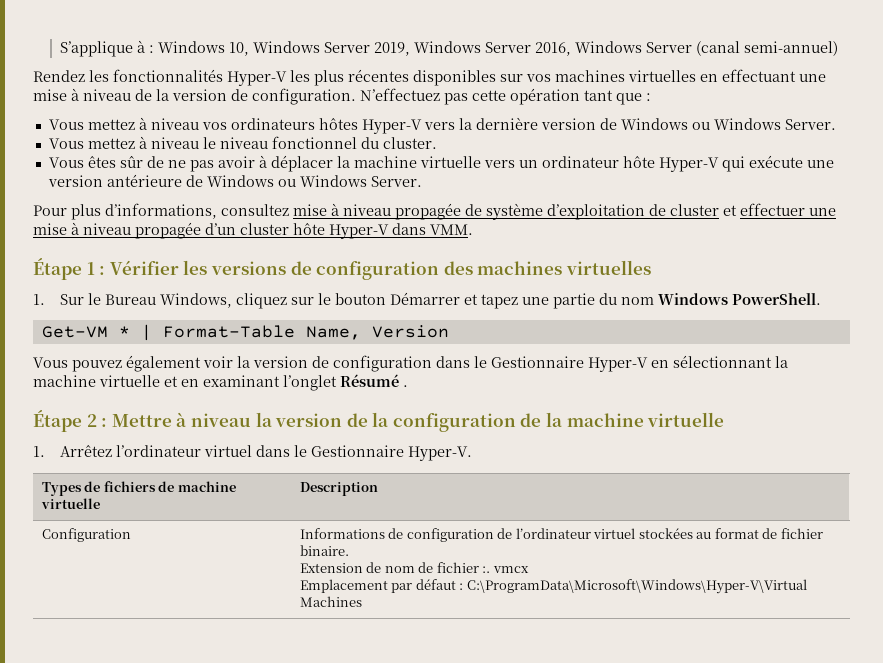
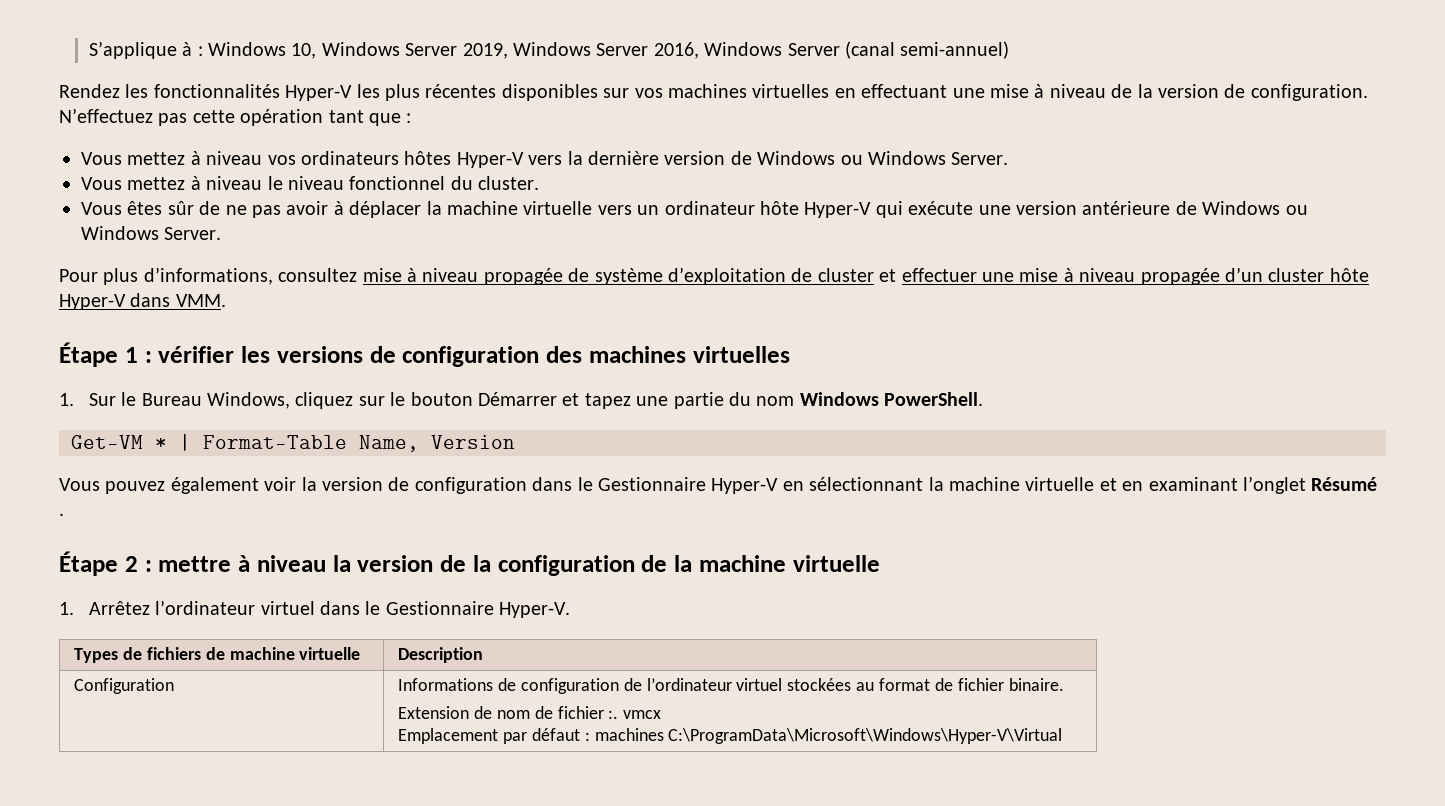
[109,260,179,275] Vérifier -> [158,346,235,363] vérifier
[111,414,172,427] Mettre -> [158,556,232,572] mettre
[466,579,807,594] [299,596,362,607] C:\ProgramData\Microsoft\Windows\Hyper-V\Virtual Machines -> [594,728,1063,744] machines C:\ProgramData\Microsoft\Windows\Hyper-V\Virtual

